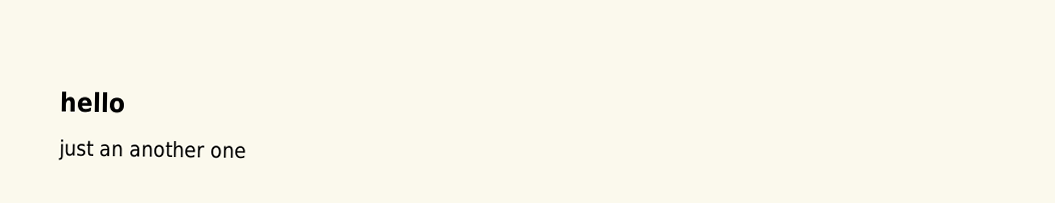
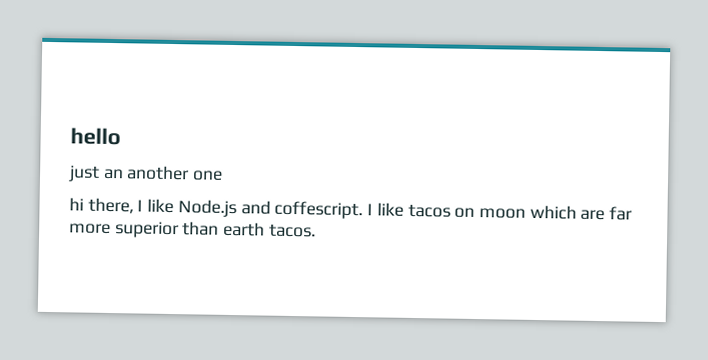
(247, 152) none -> [69,197,633,221] [69,221,316,239] // hi there, I like Node.js and coffescript. I like tacos on moon which are far more superior than earth tacos.

